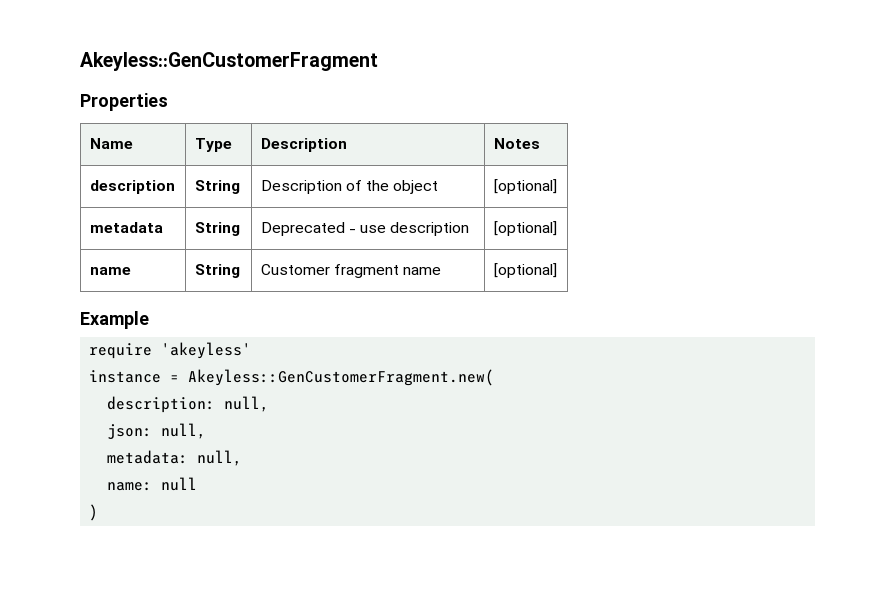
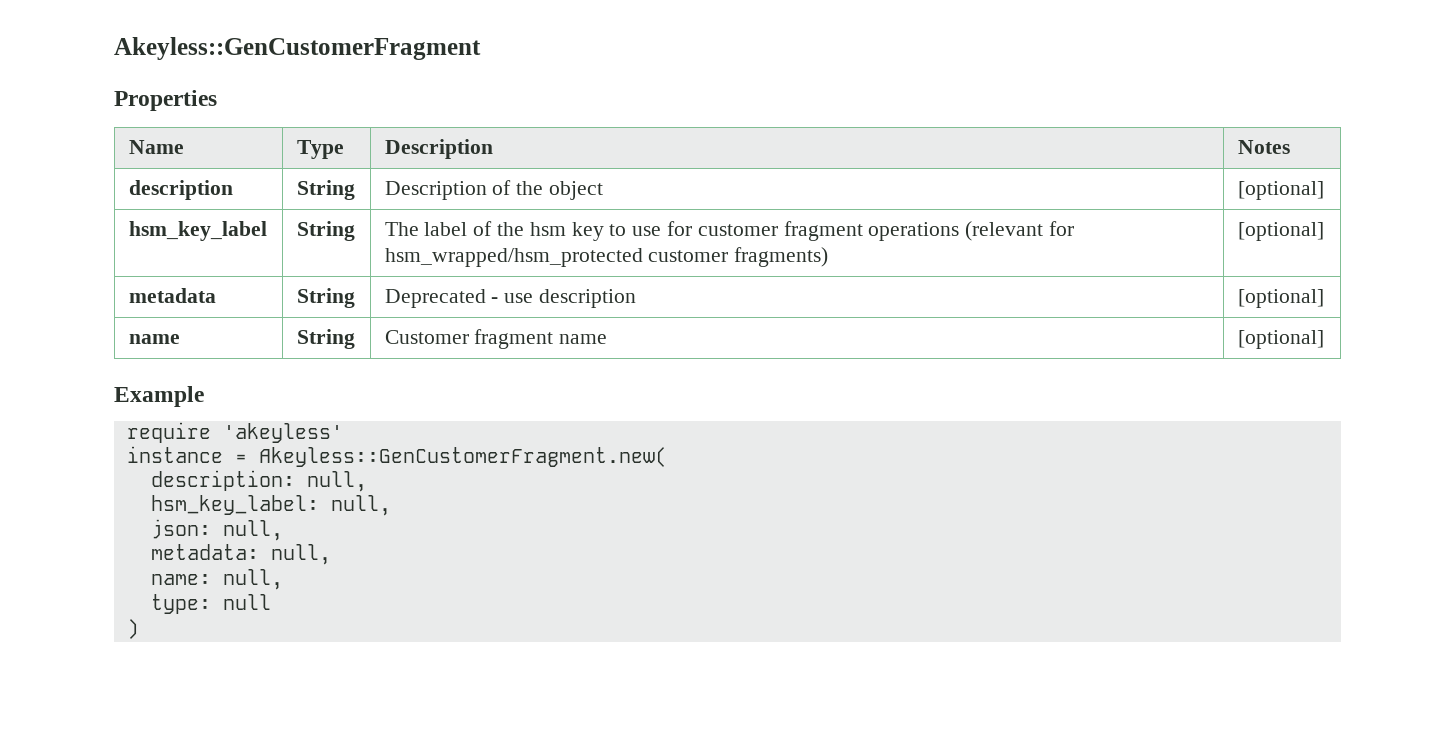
(557, 186) none -> [128,221,267,241] [296,221,355,241] [384,221,1075,241] [384,247,829,267] [1237,222,1324,241] // hsm_key_label | String | The label of the hsm key to use for customer fragment operations (relevant for hsm_wrapped/hsm_protected customer fragments) | [optional]
(270, 404) none -> [150,495,391,516] // hsm_key_label: null,
(153, 486) none -> [222,569,283,590] [150,594,211,614] null, // type:

